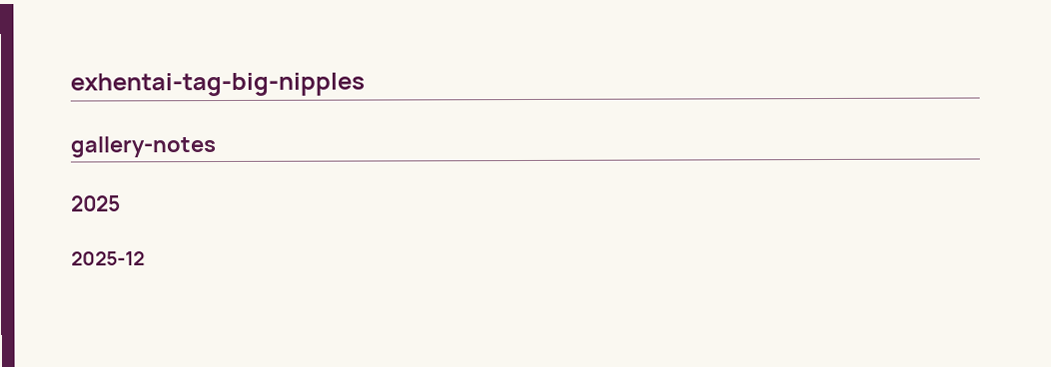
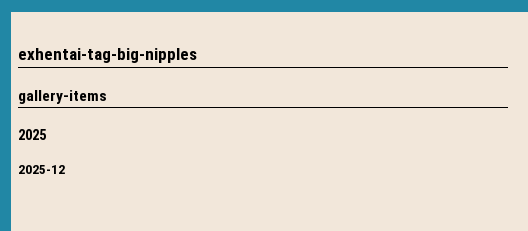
[70,136,216,158] gallery-notes -> [18,90,107,104] gallery-items

